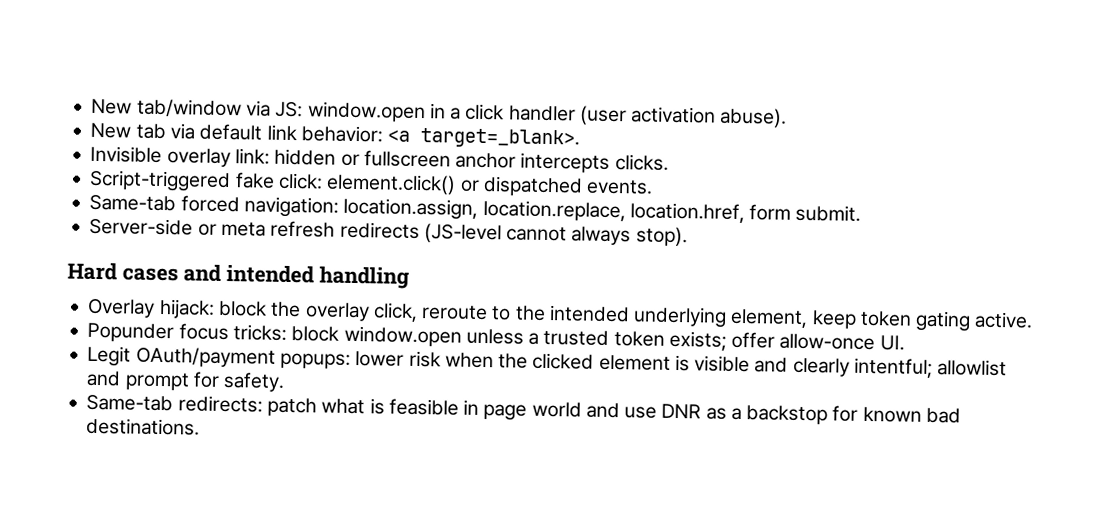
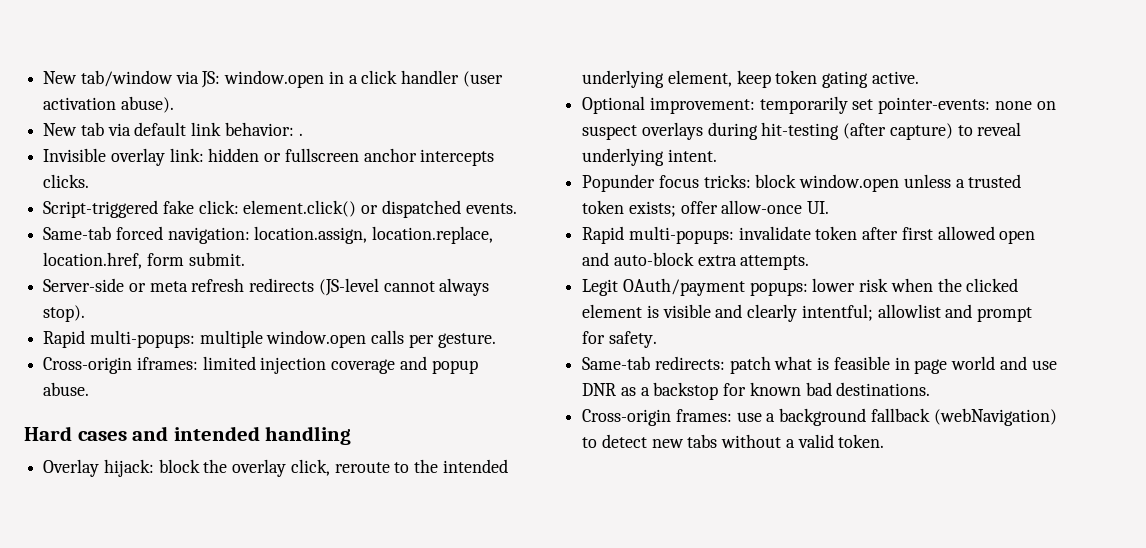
[387,128,581,149] <a target=_blank>. -> [298,133,303,136] .
(688, 236) none -> [43,330,496,348] [43,356,478,374] [43,382,90,396] // Rapid multi-popups: multiple window.open calls per gesture. // Cross-origin iframes: limited injection coverage and popup abuse.
(1034, 320) none -> [582,96,1056,114] [582,122,1022,140] [582,148,717,166] // Optional improvement: temporarily set pointer-events: none on suspect overlays during hit-testing (after capture) to reveal underlying intent.
(905, 343) none -> [582,226,1036,244] [582,252,810,270] // Rapid multi-popups: invalidate token after first allowed open and auto-block extra attempts.
(201, 426) none -> [582,408,1057,426] [582,434,885,448] // Cross-origin frames: use a background fallback (webNavigation) to detect new tabs without a valid token.

